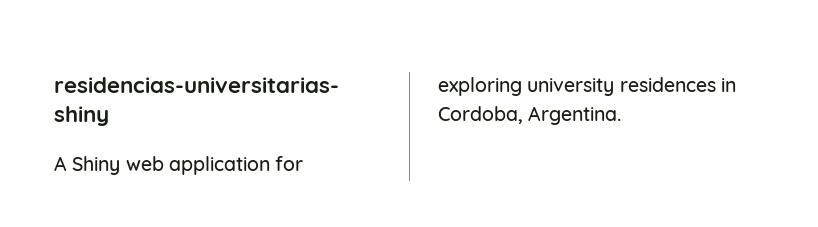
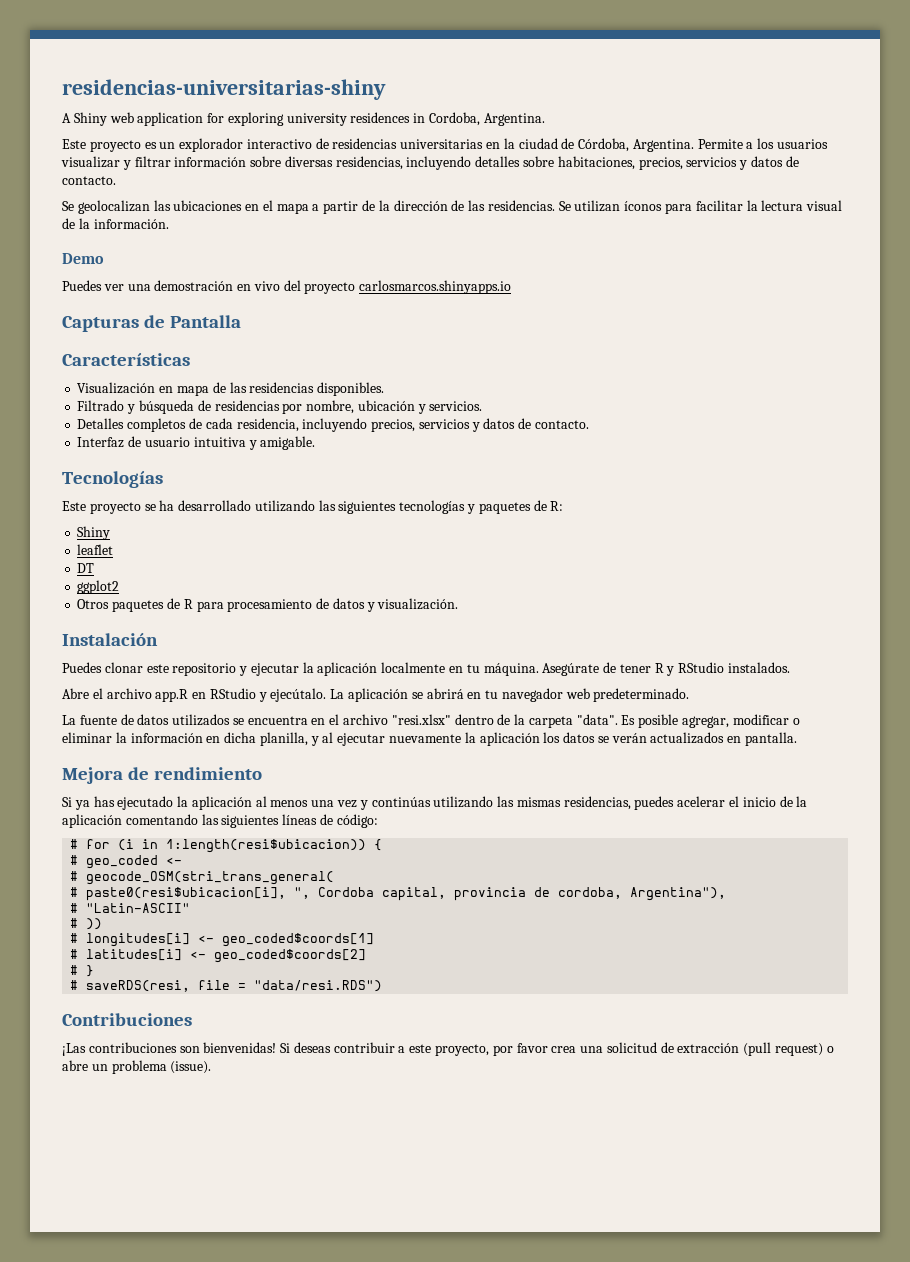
(622, 115) none -> [62,138,829,152] [61,156,799,170] [62,176,116,185] [62,200,843,214] [62,218,169,229] [62,253,104,264] [62,280,512,294] [62,315,242,332] [62,353,190,366] [77,382,385,396] [77,400,483,414] [77,418,589,432] [77,436,316,450] [62,471,163,488] [62,500,564,514] [77,526,111,540] [77,544,114,555] [77,563,95,573] [77,580,120,594] [77,598,459,612] [62,633,158,646] [62,662,791,676] [62,688,690,702] [62,714,800,728] [62,732,798,746] [62,767,263,784] [62,796,808,810] [62,814,378,828] [70,839,383,853] [70,855,183,869] [70,871,335,885] [70,887,727,901] [70,903,191,913] [70,918,103,930] [70,933,375,947] [70,949,367,963] [70,965,95,977] [70,980,383,992] [62,1013,192,1026] [62,1042,834,1056] [62,1060,212,1074] // Este proyecto es un explorador interactivo de residencias universitarias en la ciudad de Córdoba, Argentina. Permite a los usuarios visualizar y filtrar información sobre diversas residencias, incluyendo detalles sobre habitaciones, precios, servicios y datos de contacto. // Se geolocalizan las ubicaciones en el mapa a partir de la dirección de las residencias. Se utilizan íconos para facilitar la lectura visual de la información. // Demo // Puedes ver una demostración en vivo del proyecto carlosmarcos.shinyapps.io // Capturas de Pantalla // Características // Visualización en mapa de las residencias disponibles. // Filtrado y búsqueda de residencias por nombre, ubicación y servicios. // Detalles completos de cada residencia, incluyendo precios, servicios y datos de contacto. // Interfaz de usuario intuitiva y amigable. // Tecnologías // Este proyecto se ha desarrollado utilizando las siguientes tecnologías y paquetes de R: // Shiny // leaflet // DT // ggplot2 // Otros paquetes de R para procesamiento de datos y visualización. // Instalación // Puedes clonar este repositorio y ejecutar la aplicación localmente en tu máquina. Asegúrate de tener R y RStudio instalados. // Abre el archivo app.R en RStudio y ejecútalo. La aplicación se abrirá en tu navegador web predeterminado. // La fuente de datos utilizados se encuentra en el archivo "resi.xlsx" dentro de la carpeta "data". Es posible agregar, modificar o eliminar la información en dicha planilla, y al ejecutar nuevamente la aplicación los datos se verán actualizados en pantalla. // Mejora de rendimiento // Si ya has ejecutado la aplicación al menos una vez y continúas utilizando las mismas residencias, puedes acelerar el inicio de la aplicación comentando las siguientes líneas de código: // # for (i in 1:length(resi$ubicacion)) { // # geo_coded <- // # geocode_OSM(stri_trans_general( // # paste0(resi$ubicacion[i], ", Cordoba capital, provincia de cordoba, Argentina"), // # "Latin-ASCII" // # )) // # longitudes[i] <- geo_coded$coords[1] // # latitudes[i] <- geo_coded$coords[2] // # } // # saveRDS(resi, file = "data/resi.RDS") // Contribuciones // ¡Las contribuciones son bienvenidas! Si deseas contribuir a este proyecto, por favor crea una solicitud de extracción (pull request) o abre un problema (issue).

